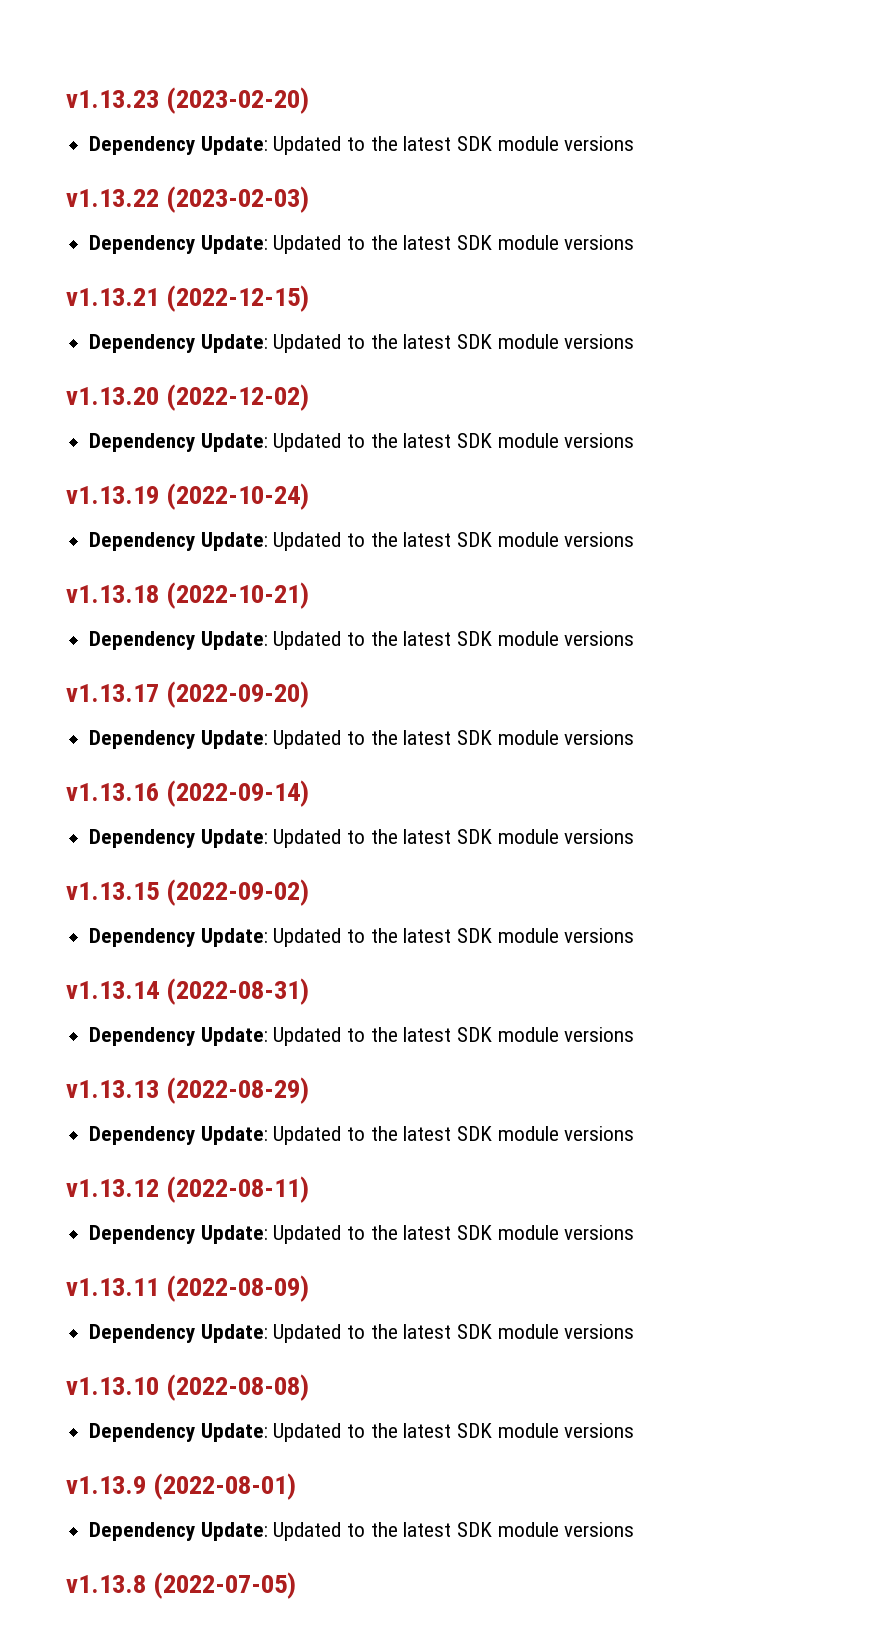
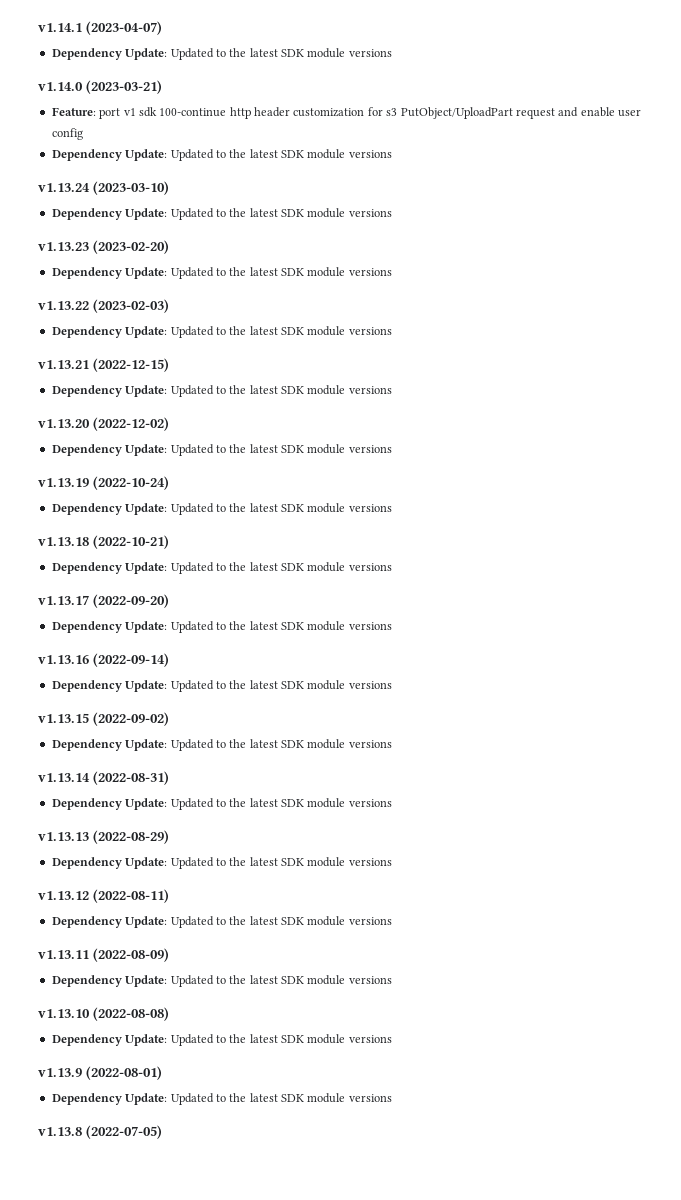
(66, 99) none -> [38,21,162,35] [51,48,392,60] [38,80,162,94] [51,107,641,119] [51,128,83,140] [51,149,392,161] [38,181,169,195] [51,208,392,220] v1.14.1 (2023-04-07) // Dependency Update: Updated to the latest SDK module versions // v1.14.0 (2023-03-21) // Feature: port v1 sdk 100-continue http header customization for s3 PutObject/UploadPart request and enable user config // Dependency Update: Updated to the latest SDK module versions // v1.13.24 (2023-03-10) // Dependency Update: Updated to the latest SDK module versions //

